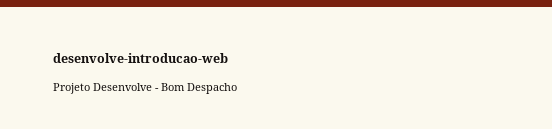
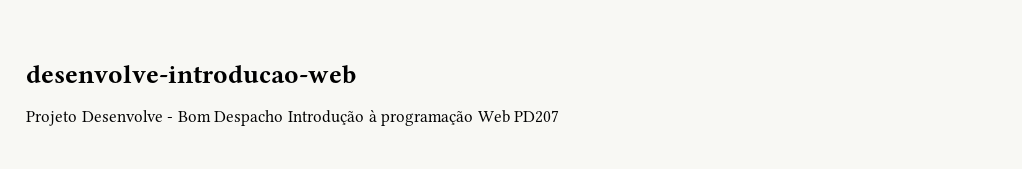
(237, 88) none -> [287,110,560,126] Introdução à programação Web PD207

